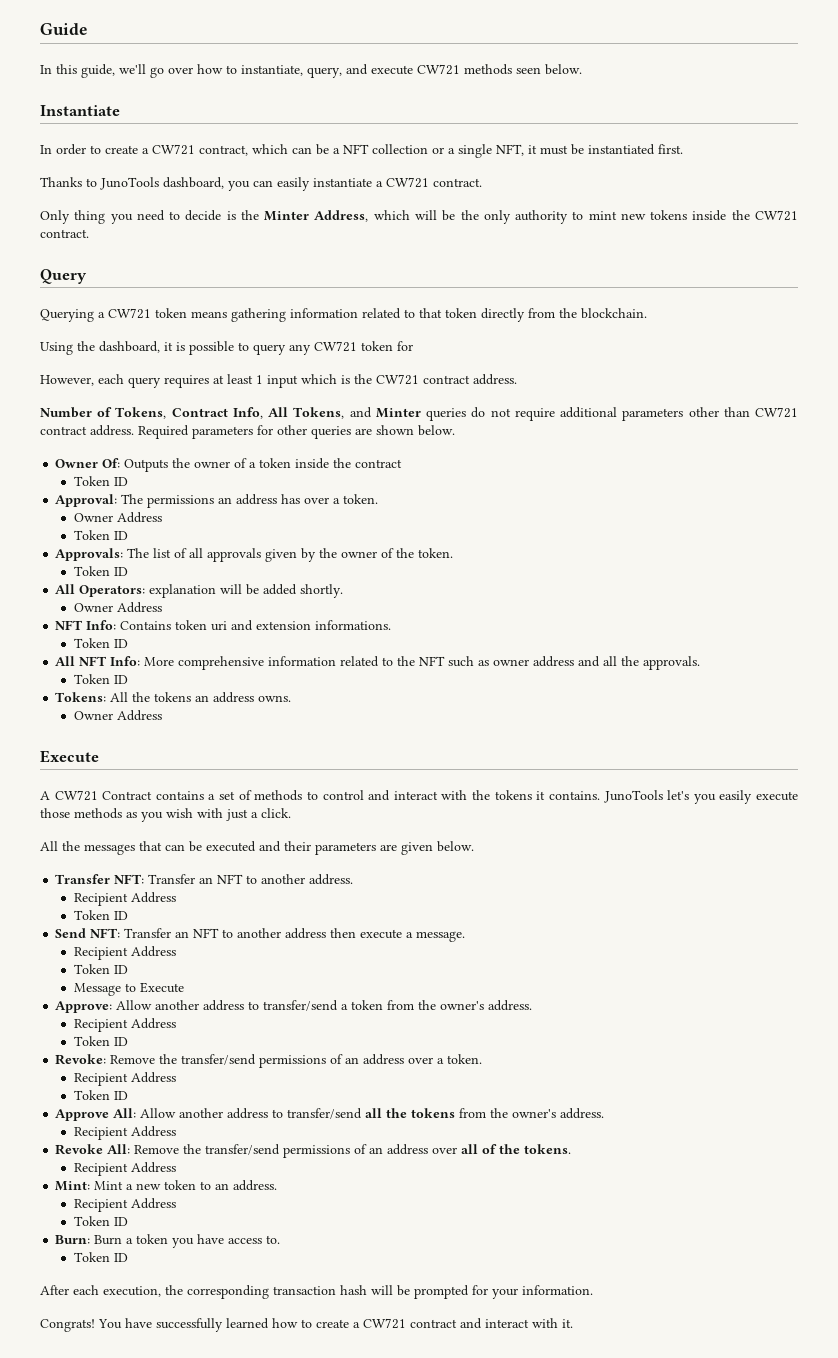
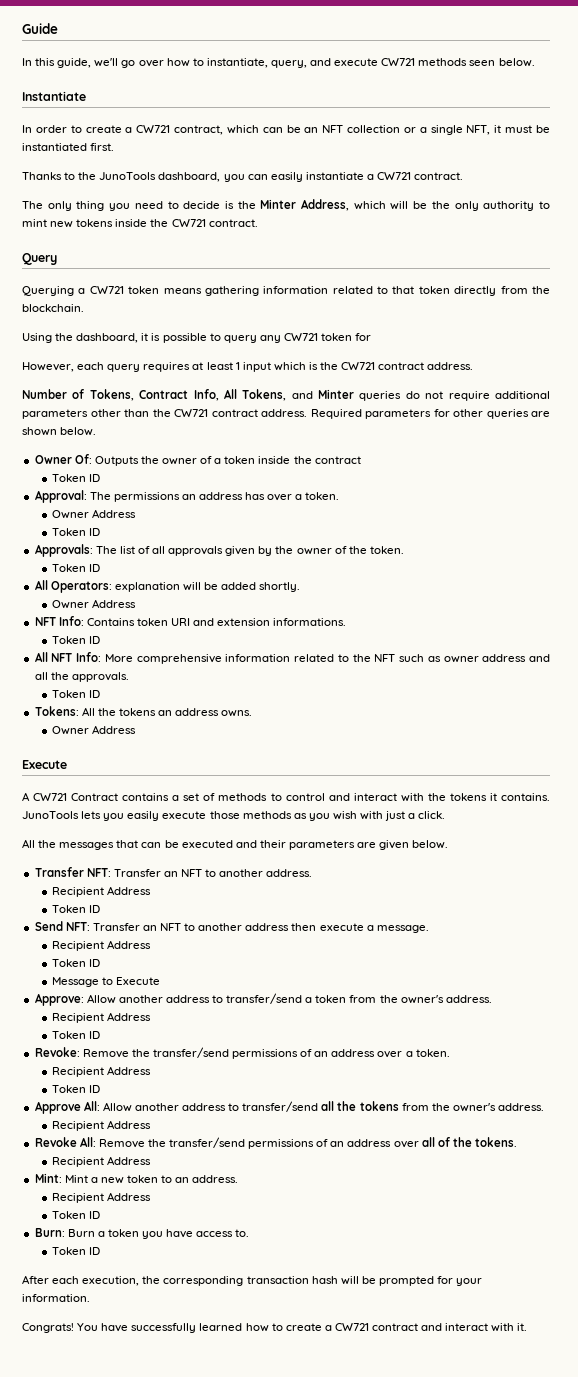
[333,148,340,154] a -> [304,127,319,133] an
(97, 182) none -> [78,172,97,180] the
[40,210,70,224] Only -> [22,201,72,211] The only
(750, 412) none -> [152,409,171,417] the
[211,621,228,631] uri -> [171,618,191,626] URI
[667,790,690,800] let's -> [81,811,102,819] lets

